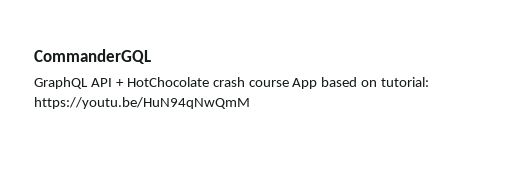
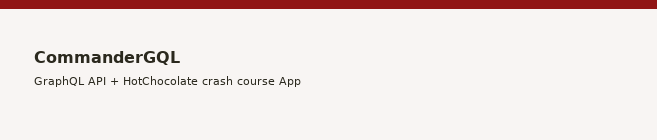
[321,77,430,87] [34,97,250,109] based on tutorial: https://youtu.be/HuN94qNwQmM -> (301, 82) none

